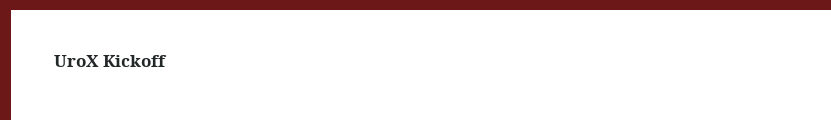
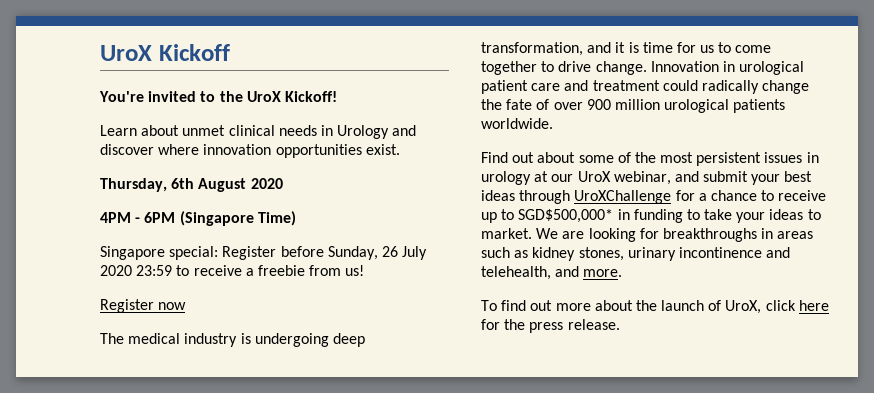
(167, 61) none -> [99,91,337,102] [100,125,417,139] [100,144,400,158] [100,178,283,192] [100,211,296,226] [100,246,428,260] [100,265,365,276] [100,299,187,313] [100,333,365,347] [481,42,772,56] [481,61,805,75] [481,80,810,94] [481,99,786,113] [481,118,553,129] [481,152,819,166] [481,171,813,185] [481,190,827,204] [481,209,821,223] [481,228,814,242] [481,247,791,261] [481,266,623,280] [481,300,829,314] [481,319,620,333] // You're invited to the UroX Kickoff! // Learn about unmet clinical needs in Urology and discover where innovation opportunities exist. // Thursday, 6th August 2020 // 4PM - 6PM (Singapore Time) // Singapore special: Register before Sunday, 26 July 2020 23:59 to receive a freebie from us! // Register now // The medical industry is undergoing deep transformation, and it is time for us to come together to drive change. Innovation in urological patient care and treatment could radically change the fate of over 900 million urological patients worldwide. // Find out about some of the most persistent issues in urology at our UroX webinar, and submit your best ideas through UroXChallenge for a chance to receive up to SGD$500,000* in funding to take your ideas to market. We are looking for breakthroughs in areas such as kidney stones, urinary incontinence and telehealth, and more. // To find out more about the launch of UroX, click here for the press release.

